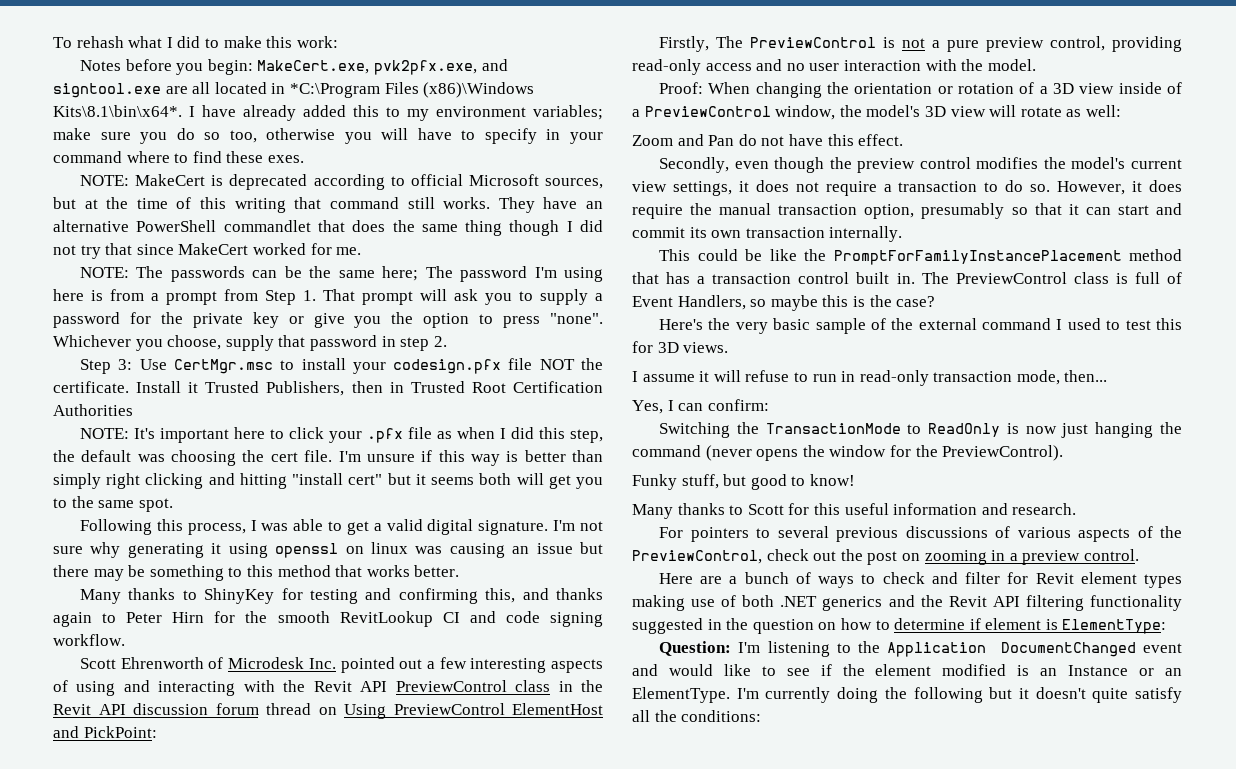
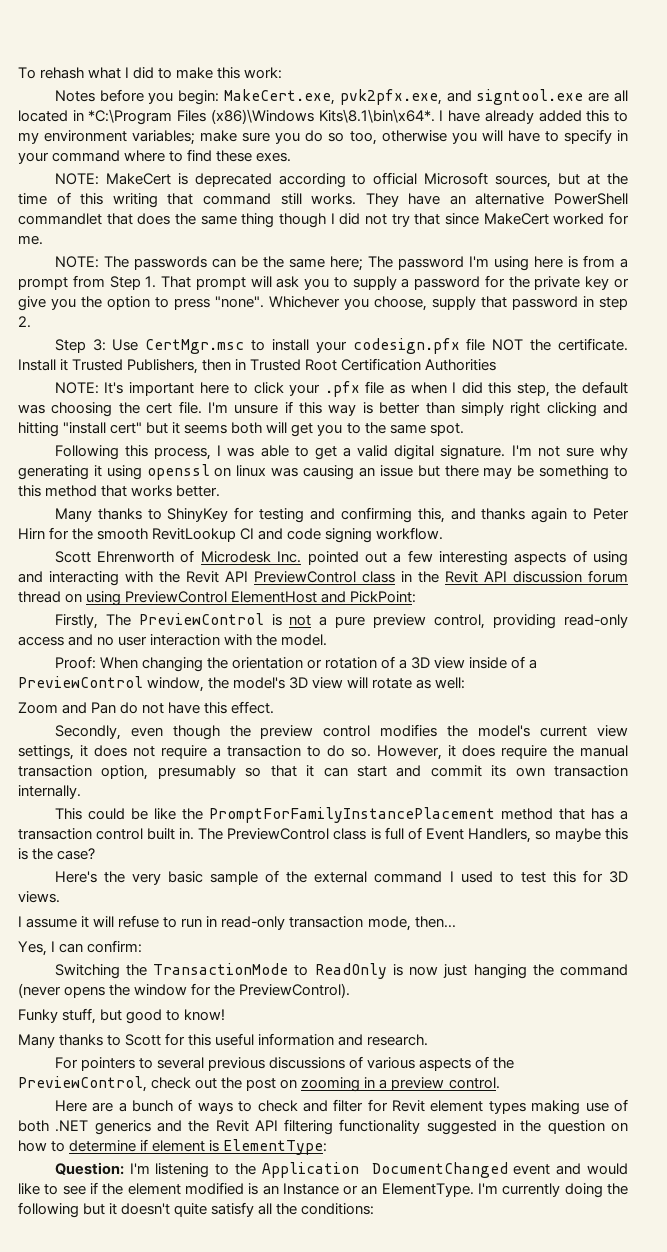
[344,704,386,719] Using -> [86,591,122,606] using

